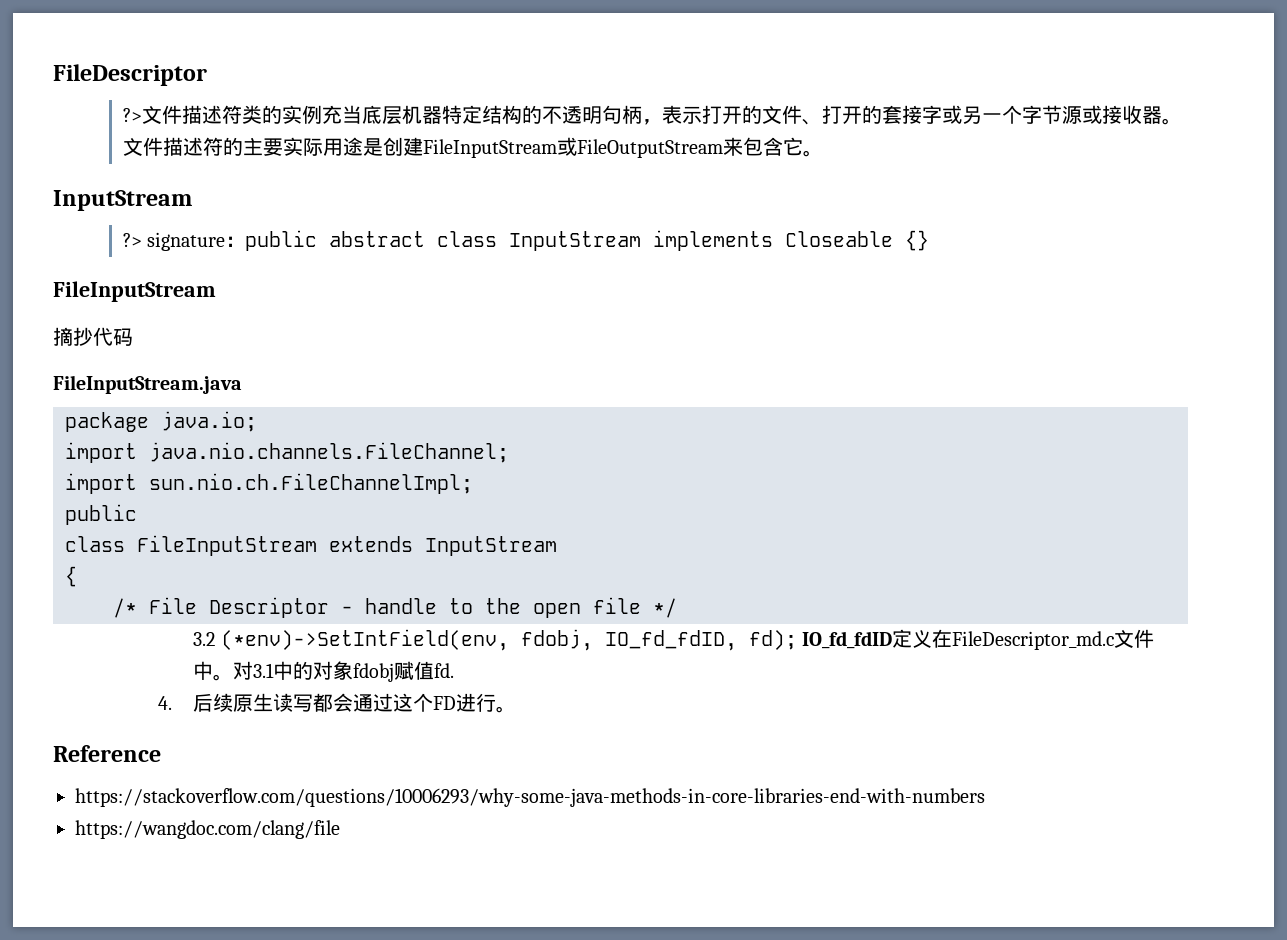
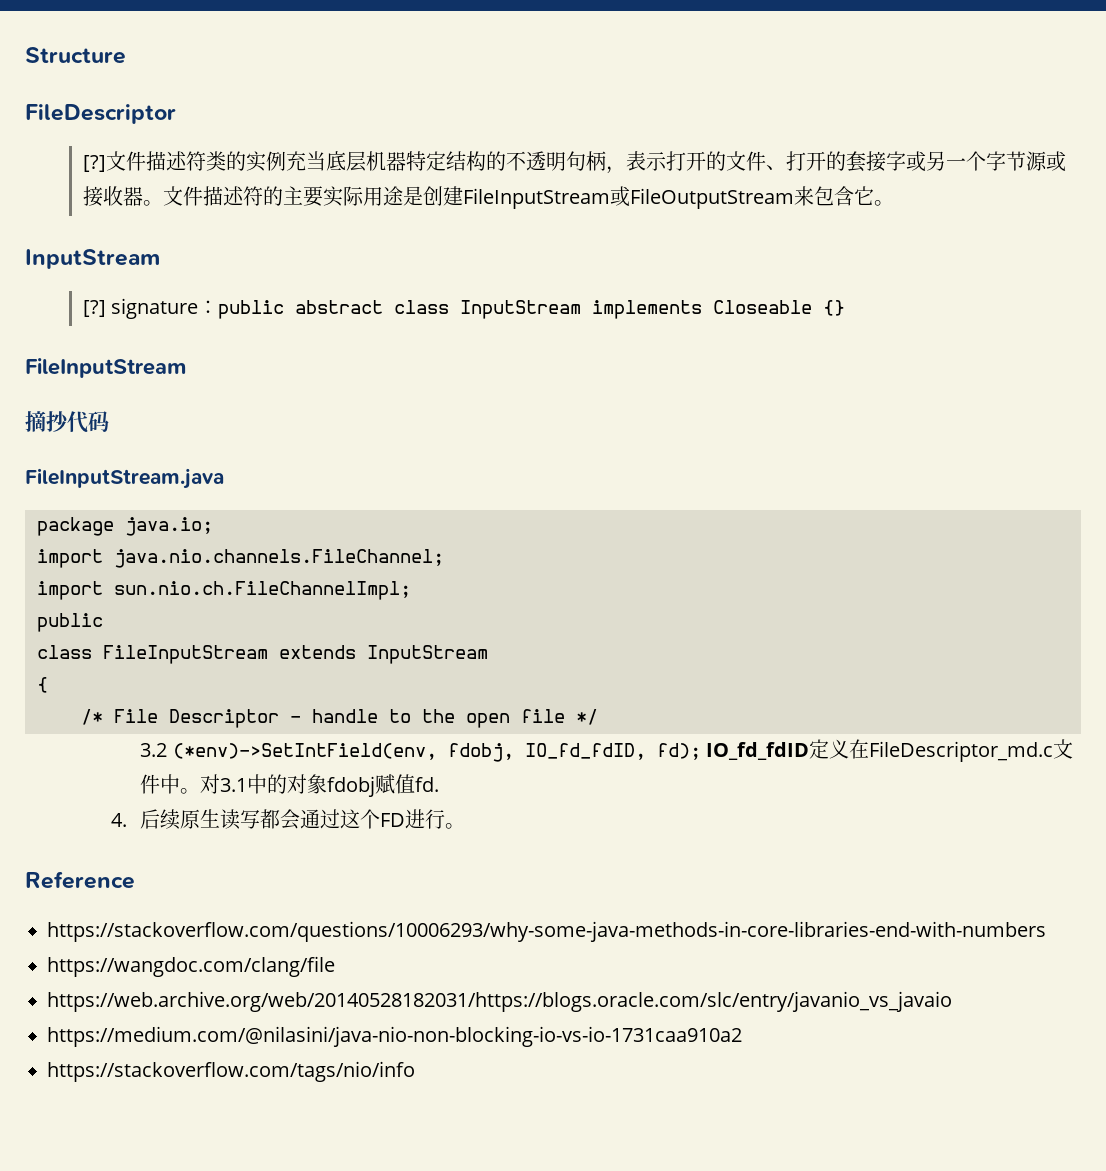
(53, 75) none -> [25,47,126,64] Structure //
[123,108,143,122] ?> -> [82,155,106,172] [?]
[123,233,143,247] ?> -> [82,300,106,317] [?]
(340, 829) none -> [47,991,952,1012] [47,1026,742,1047] [47,1061,415,1082] // https://web.archive.org/web/20140528182031/https://blogs.oracle.com/slc/entry/javanio_vs_javaio // https://medium.com/@nilasini/java-nio-non-blocking-io-vs-io-1731caa910a2 // https://stackoverflow.com/tags/nio/info

